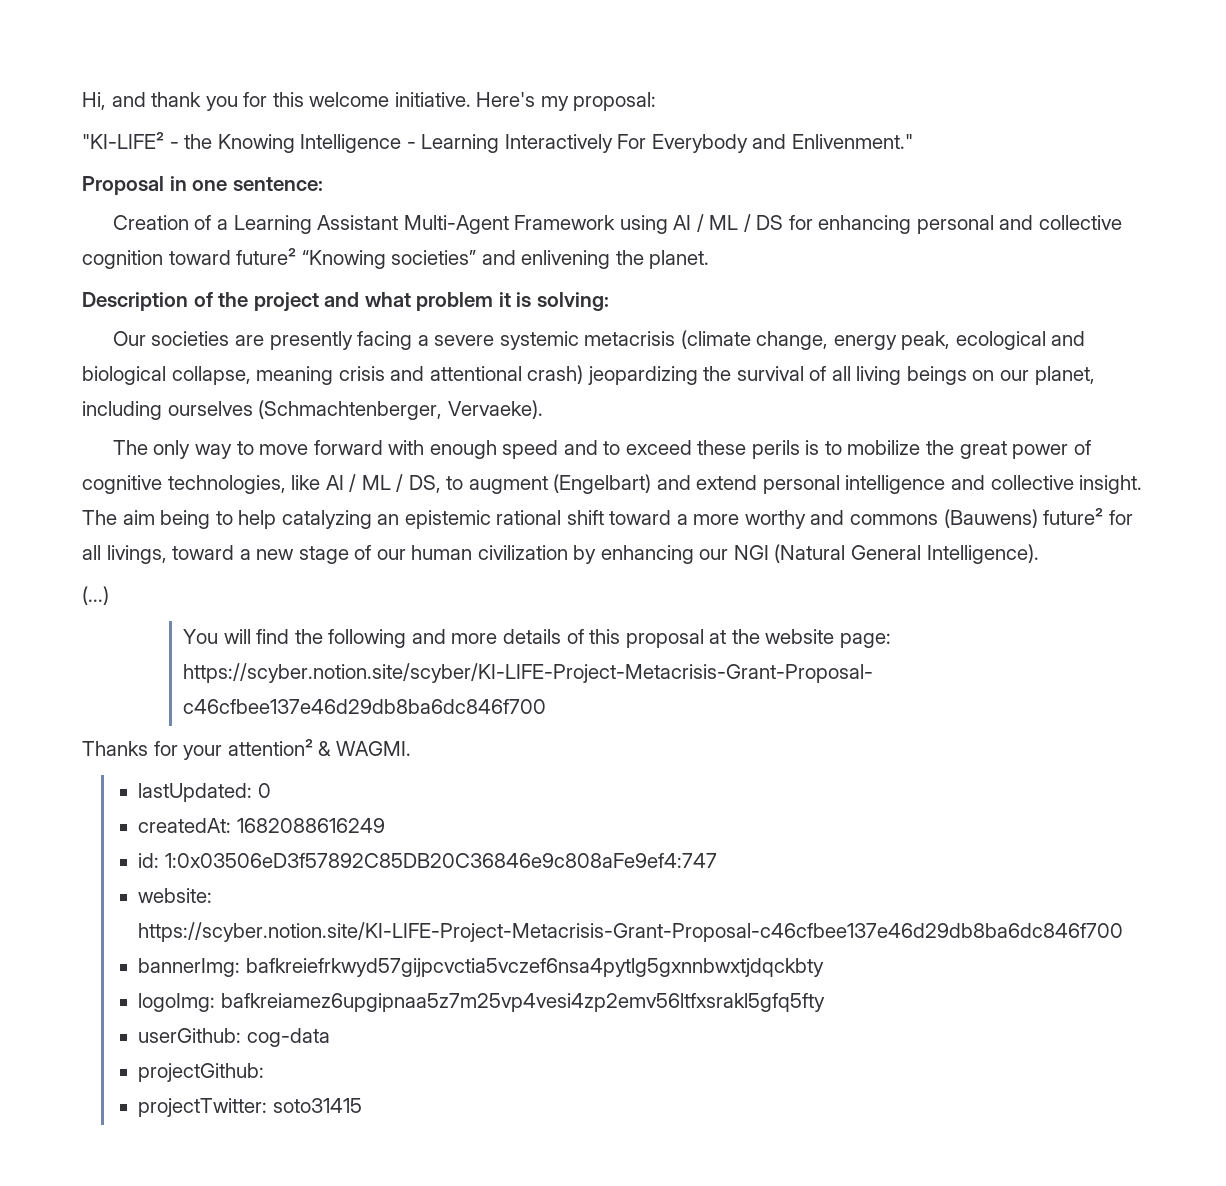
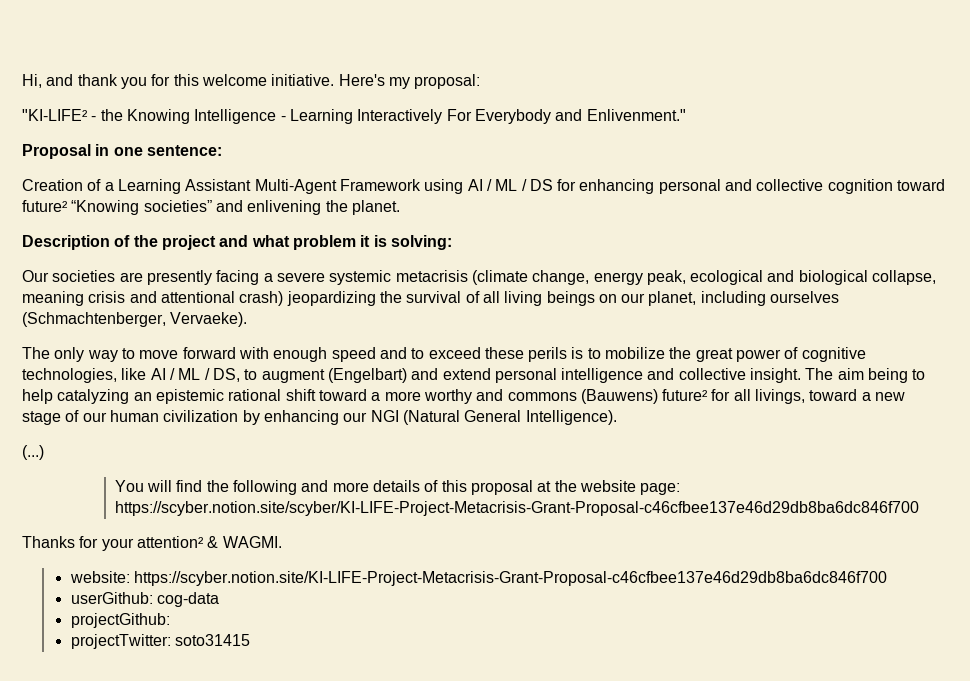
[138,783,271,802] [138,818,385,833] [138,853,717,868] [138,888,213,903] [138,922,1124,942] [138,958,824,977] [138,993,825,1012] lastUpdated: 0 // createdAt: 1682088616249 // id: 1:0x03506eD3f57892C85DB20C36846e9c808aFe9ef4:747 // website: https://scyber.notion.site/KI-LIFE-Project-Metacrisis-Grant-Proposal-c46cfbee137e46d29db8ba6dc846f700 // bannerImg: bafkreiefrkwyd57gijpcvctia5vczef6nsa4pytlg5gxnnbwxtjdqckbty // logoImg: bafkreiamez6upgipnaa5z7m25vp4vesi4zp2emv56ltfxsrakl5gfq5fty -> [69,571,887,586] website: https://scyber.notion.site/KI-LIFE-Project-Metacrisis-Grant-Proposal-c46cfbee137e46d29db8ba6dc846f700

